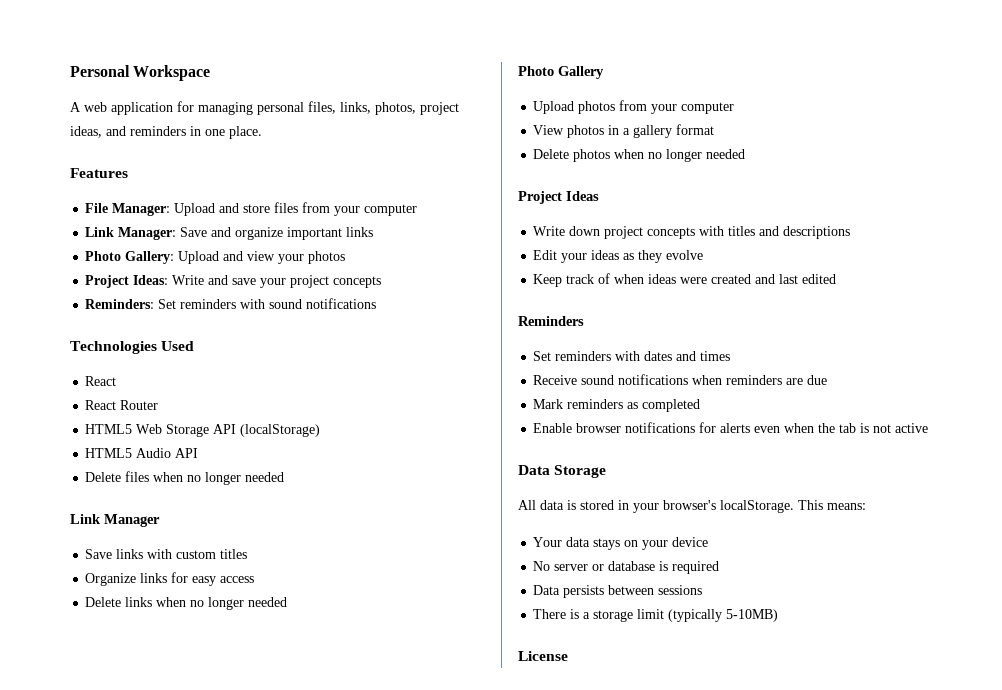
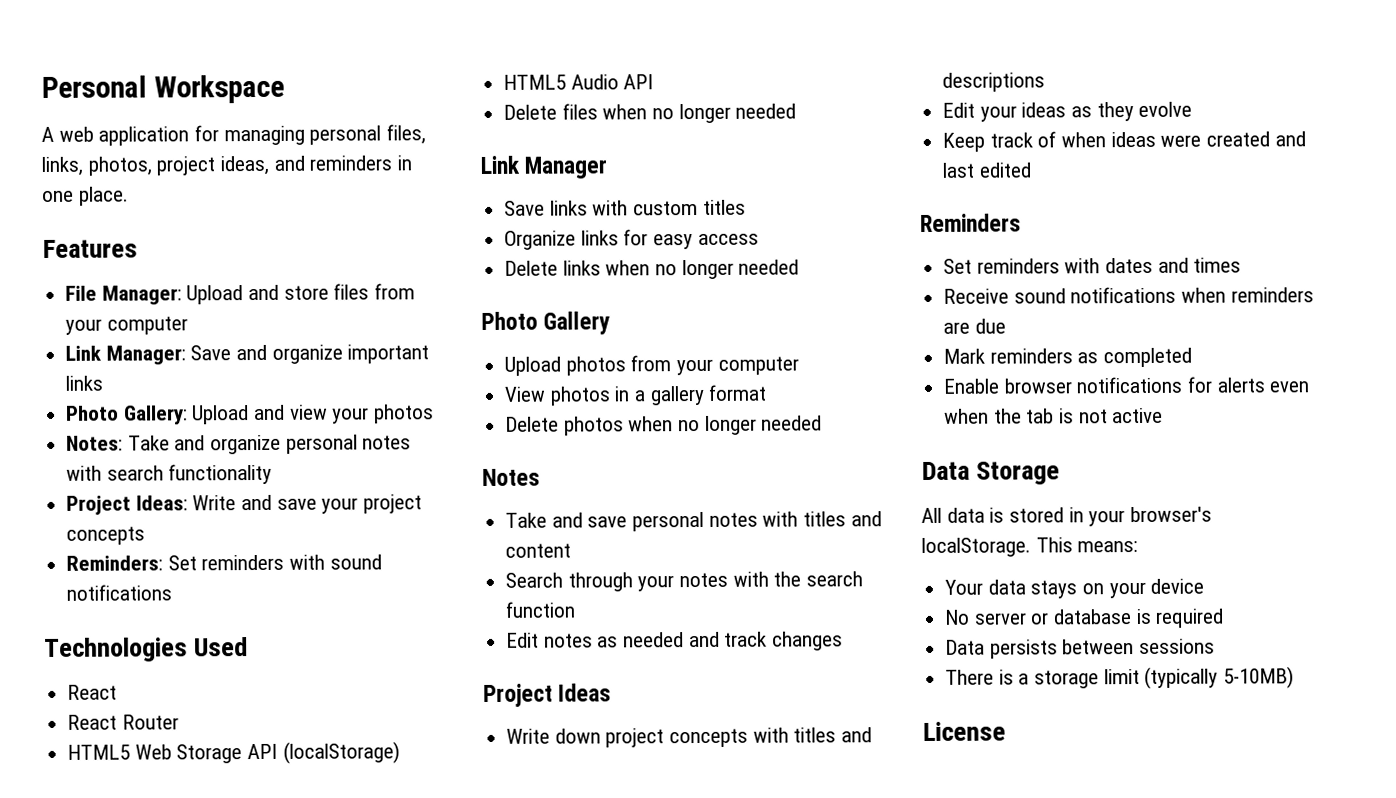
(346, 257) none -> [66,434,412,455] [66,463,273,485] // Notes: Take and organize personal notes with search functionality
(746, 154) none -> [482,468,540,486] [505,511,882,532] [505,543,572,558] [505,571,864,592] [505,601,576,618] [506,631,844,651] // Notes // Take and save personal notes with titles and content // Search through your notes with the search function // Edit notes as needed and track changes

